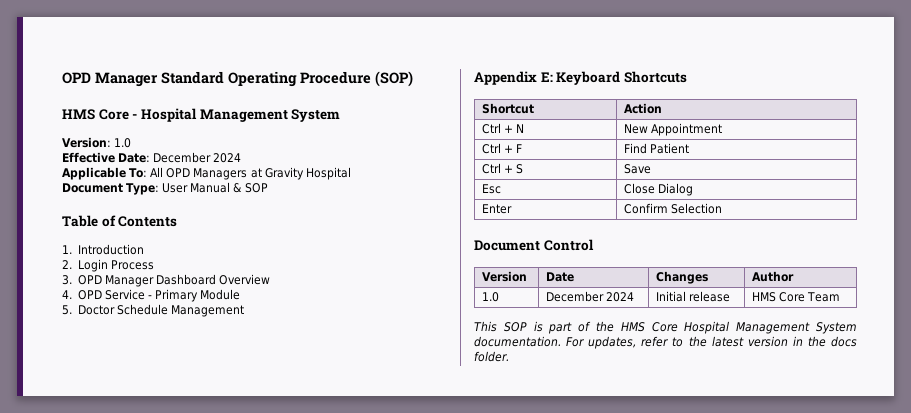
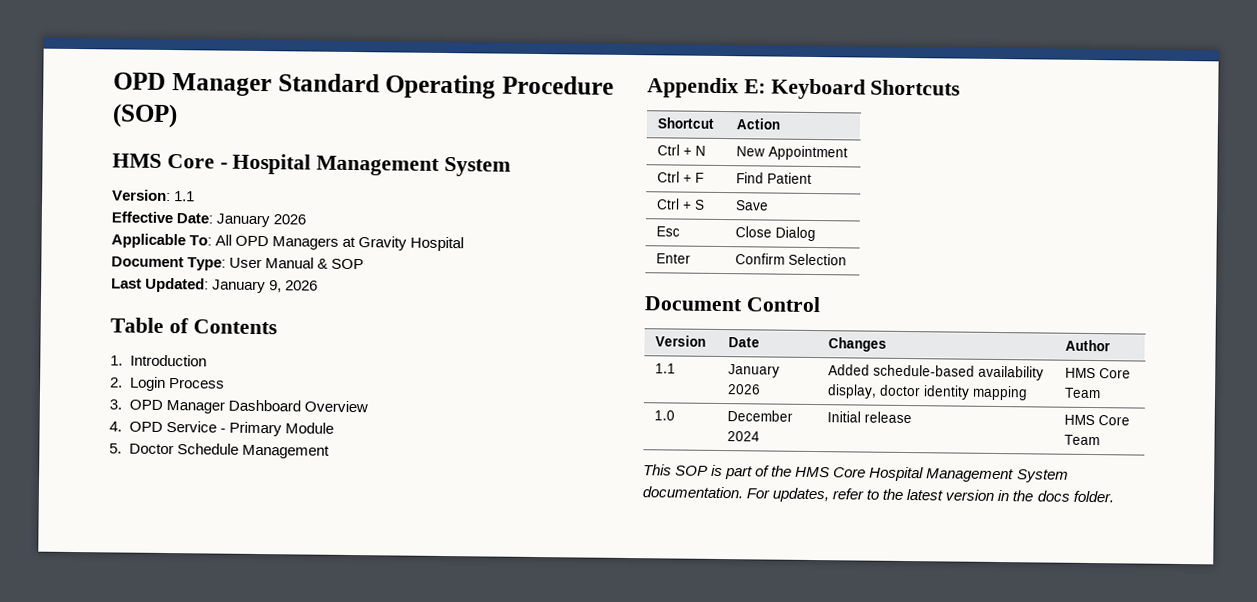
[114,138,132,148] 1.0 -> [174,191,196,202] 1.1
[153,152,242,163] December 2024 -> [216,213,307,228] January 2026
(268, 188) none -> [111,277,319,294] // Last Updated: January 9, 2026
(794, 276) none -> [655,363,677,374] [728,364,781,378] [727,384,762,395] [828,364,1045,381] [827,384,1029,401] [1065,367,1132,379] [1064,387,1102,399] // 1.1 | January 2026 | Added schedule-based availability display, doctor identity mapping | HMS Core Team

